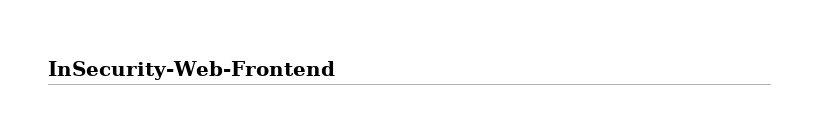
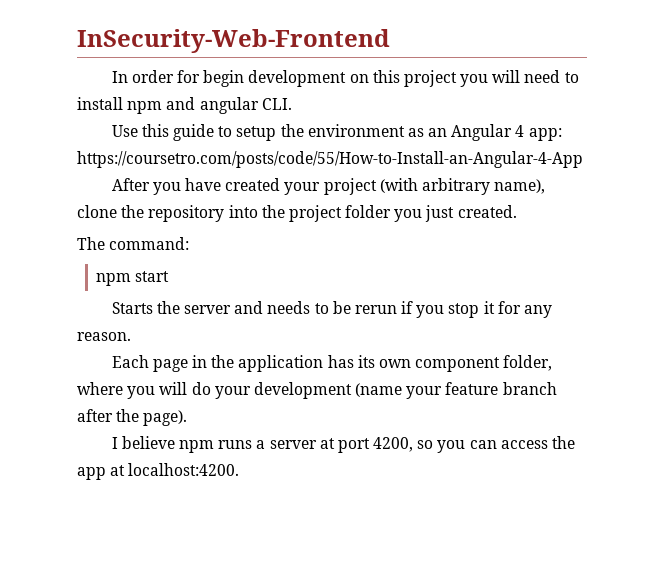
(335, 70) none -> [111,70,579,87] [77,97,292,114] [111,124,562,141] [77,151,583,168] [111,178,546,195] [77,205,517,222] [77,237,190,250] [96,271,170,286] [111,301,552,318] [77,332,131,341] [111,355,553,372] [77,382,557,399] [77,409,188,426] [111,436,575,453] [77,463,240,480] // In order for begin development on this project you will need to install npm and angular CLI. // Use this guide to setup the environment as an Angular 4 app: https://coursetro.com/posts/code/55/How-to-Install-an-Angular-4-App // After you have created your project (with arbitrary name), clone the repository into the project folder you just created. // The command: // npm start // Starts the server and needs to be rerun if you stop it for any reason. // Each page in the application has its own component folder, where you will do your development (name your feature branch after the page). // I believe npm runs a server at port 4200, so you can access the app at localhost:4200.

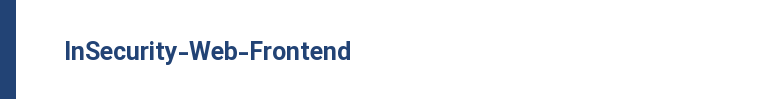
[111,70,579,87] [77,97,292,114] [111,124,562,141] [77,151,583,168] [111,178,546,195] [77,205,517,222] [77,237,190,250] [96,271,170,286] [111,301,552,318] [77,332,131,341] [111,355,553,372] [77,382,557,399] [77,409,188,426] [111,436,575,453] [77,463,240,480] // In order for begin development on this project you will need to install npm and angular CLI. // Use this guide to setup the environment as an Angular 4 app: https://coursetro.com/posts/code/55/How-to-Install-an-Angular-4-App // After you have created your project (with arbitrary name), clone the repository into the project folder you just created. // The command: // npm start // Starts the server and needs to be rerun if you stop it for any reason. // Each page in the application has its own component folder, where you will do your development (name your feature branch after the page). // I believe npm runs a server at port 4200, so you can access the app at localhost:4200. -> (351, 53) none

